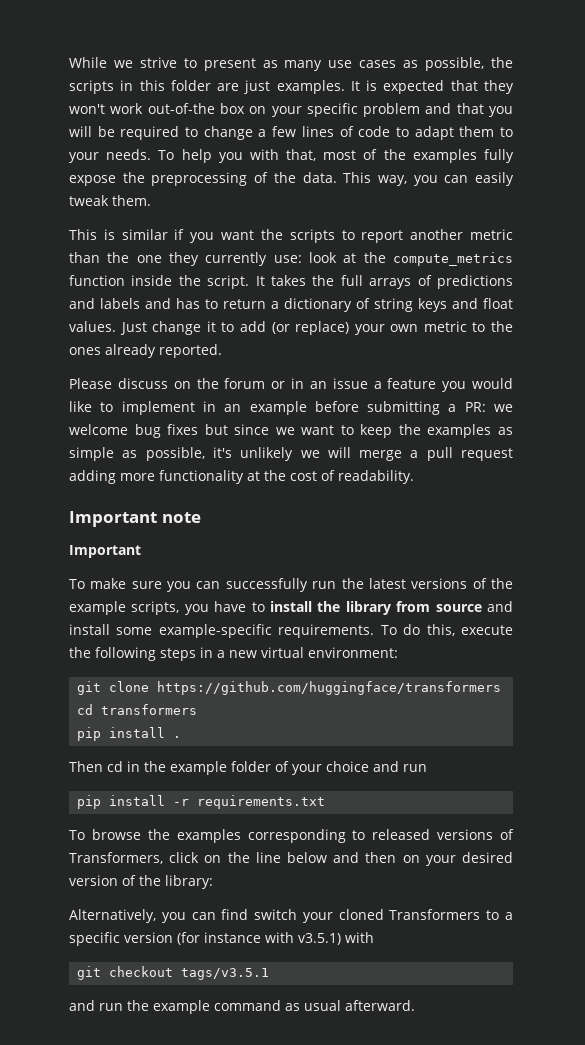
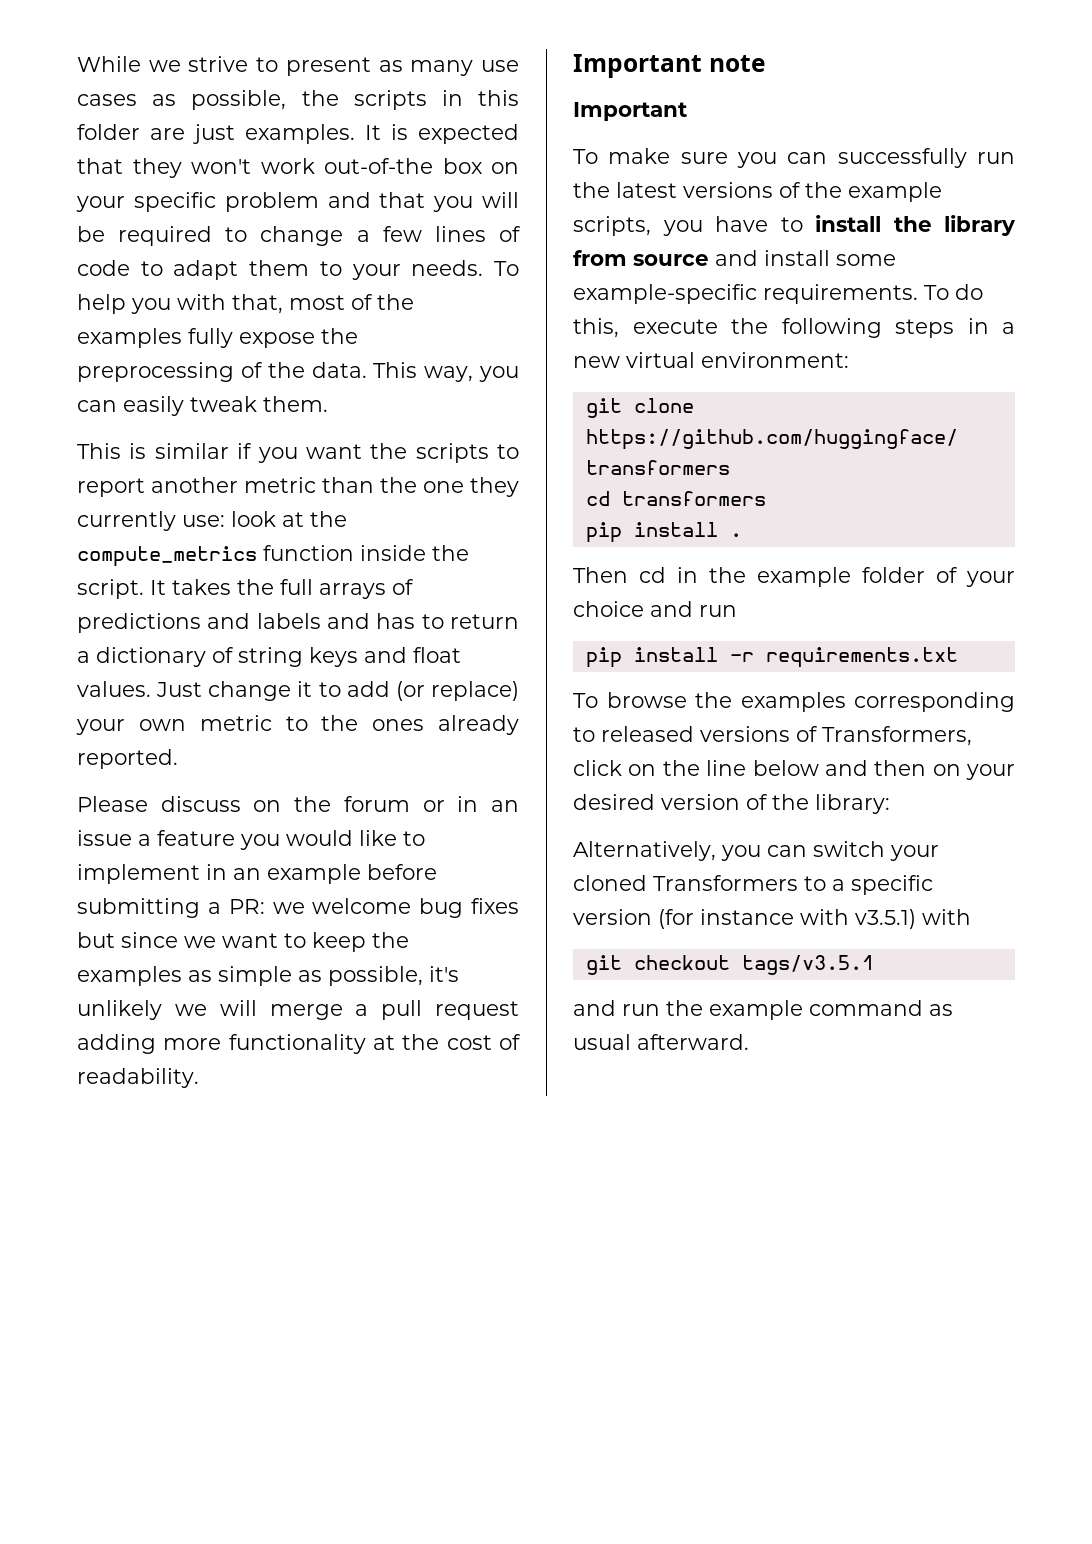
[221,909,249,920] find -> (807, 851) none

